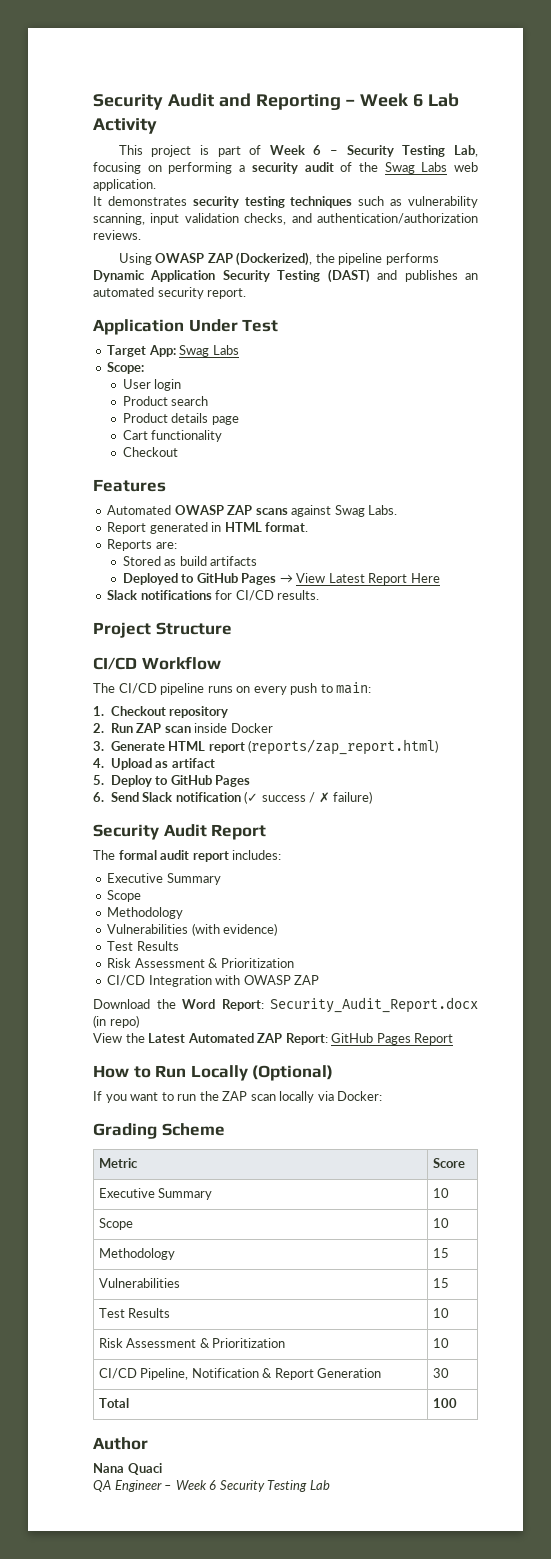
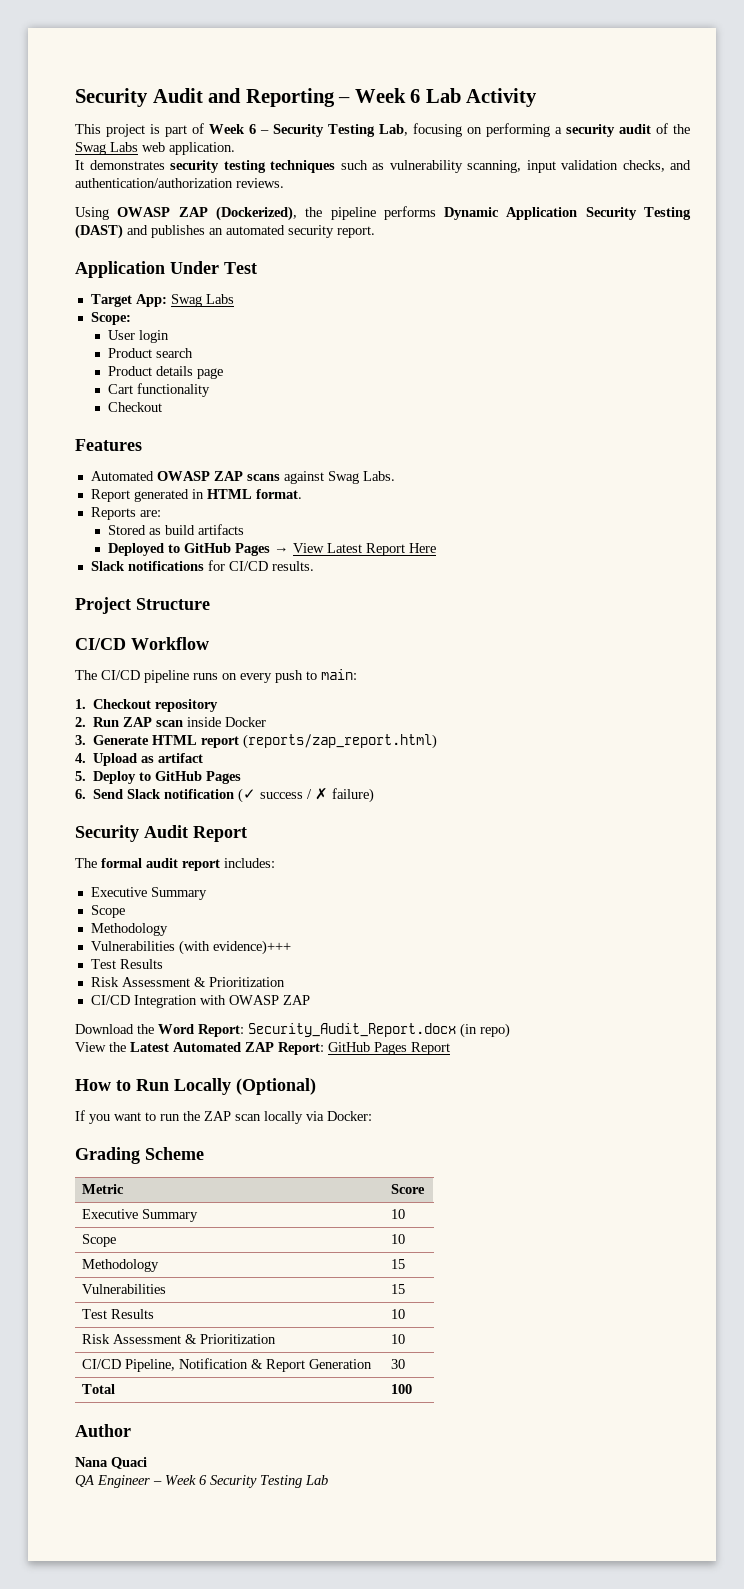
[223,923,278,936] evidence) -> [212,940,291,955] evidence)+++

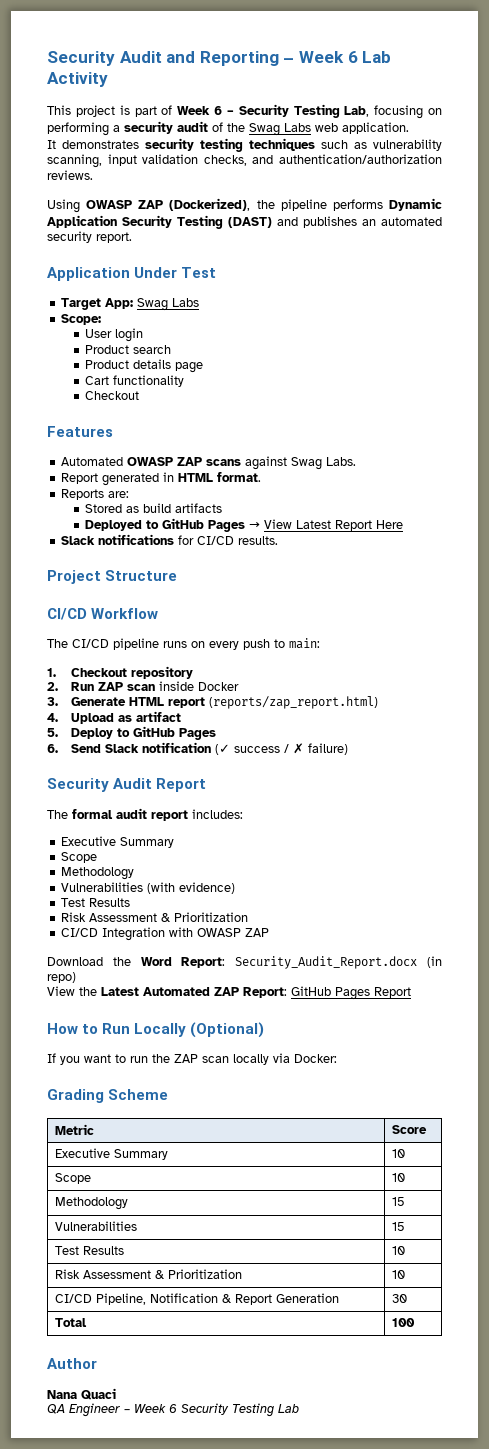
[212,940,291,955] evidence)+++ -> [178,882,235,894] evidence)

